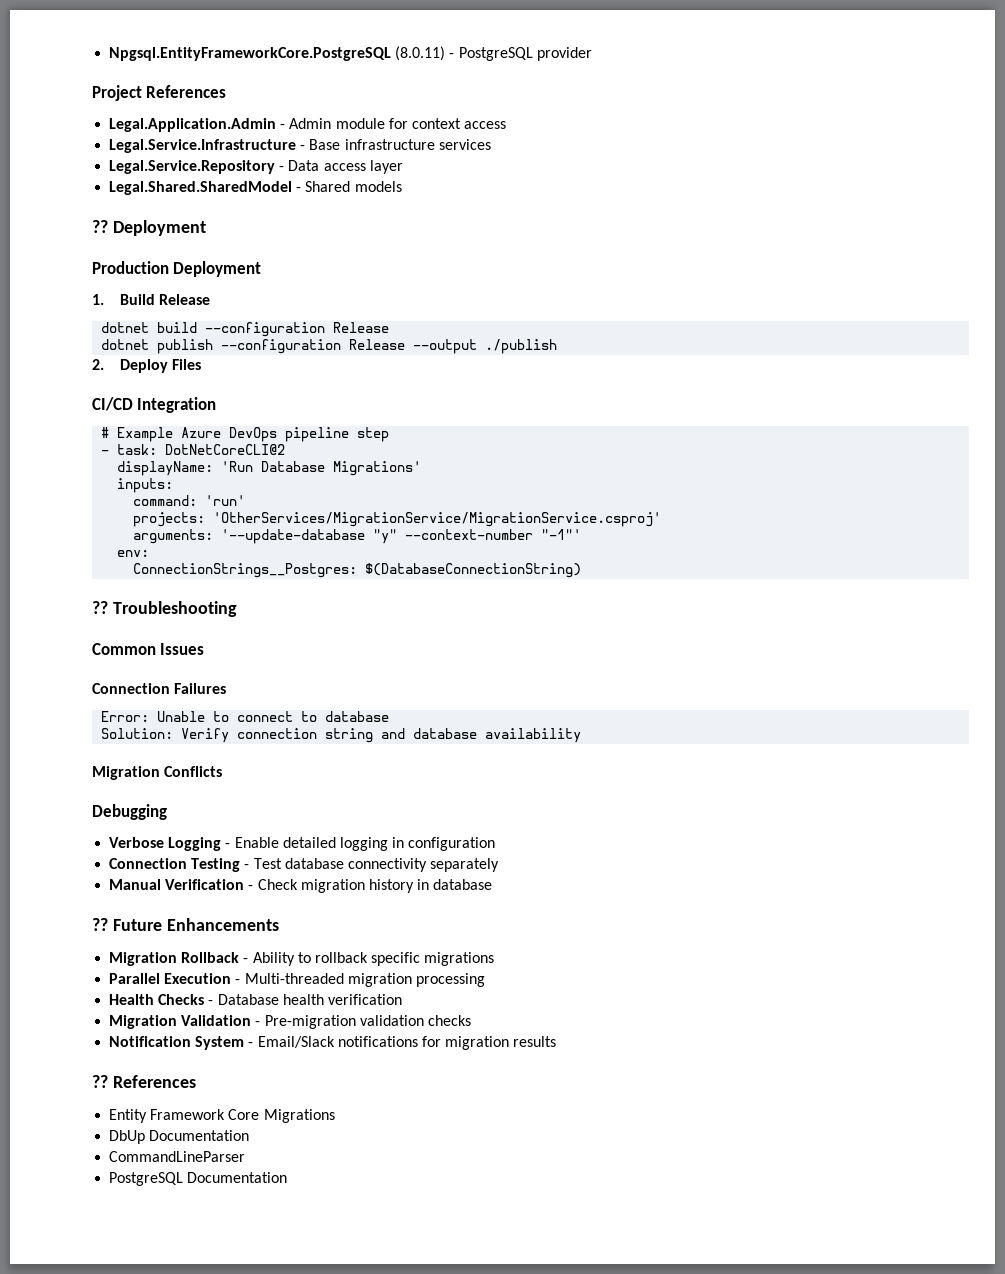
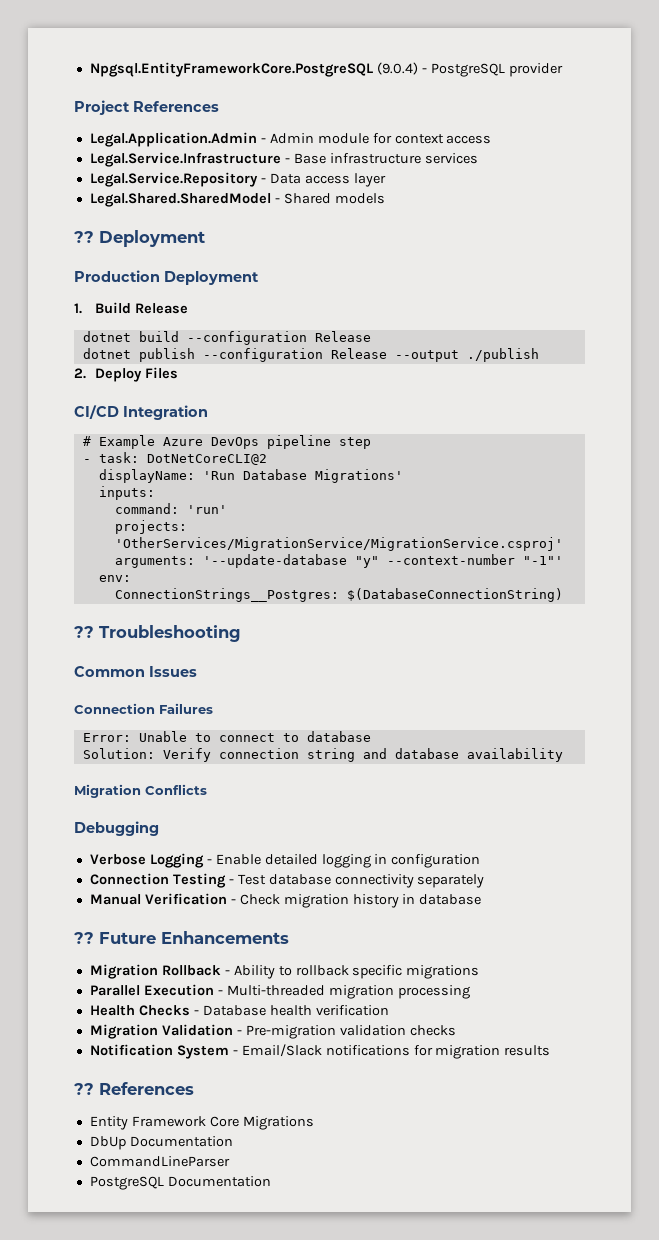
[395,46,446,61] (8.0.11) -> [376,62,418,75] (9.0.4)

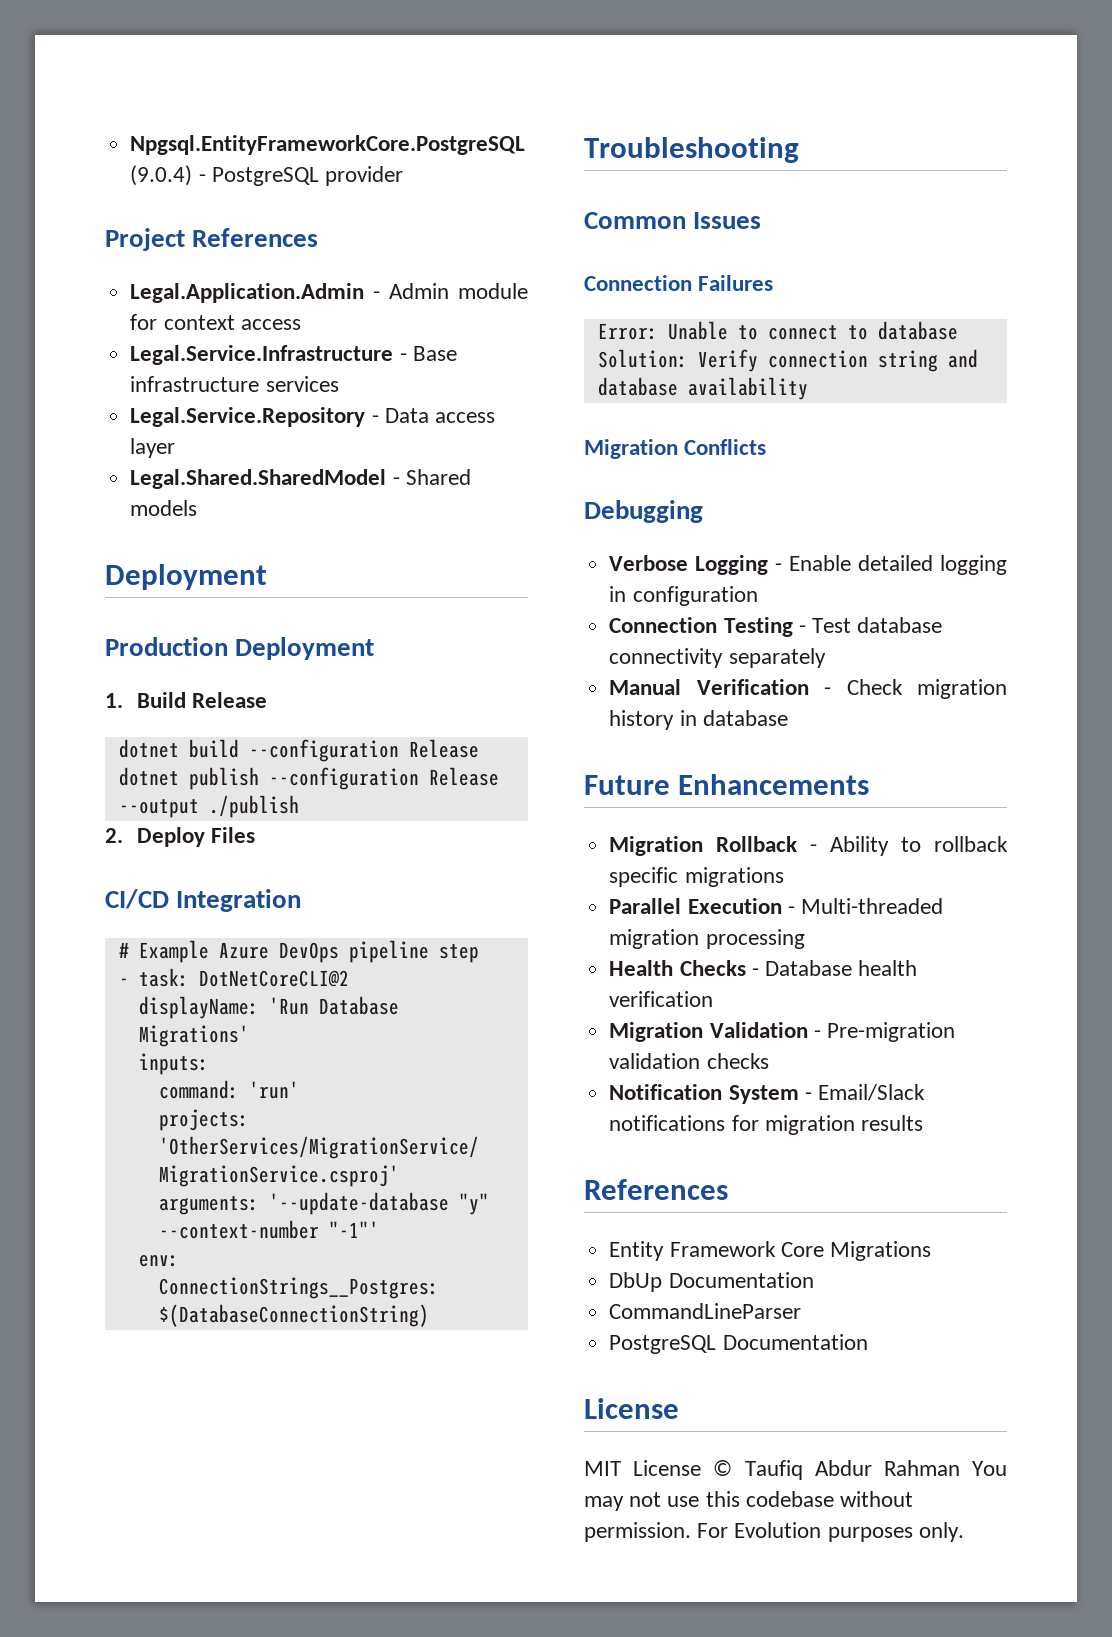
[73,231,94,243] ?? -> (198, 508) none
[73,626,94,638] ?? -> (429, 1315) none
[73,932,94,944] ?? -> (788, 718) none
[73,1083,94,1095] ?? -> (923, 1123) none
(271, 1181) none -> [584,1398,679,1419] [584,1460,1007,1480] [584,1491,914,1511] [584,1522,964,1542] // License // MIT License © Taufiq Abdur Rahman You may not use this codebase without permission. For Evolution purposes only.

